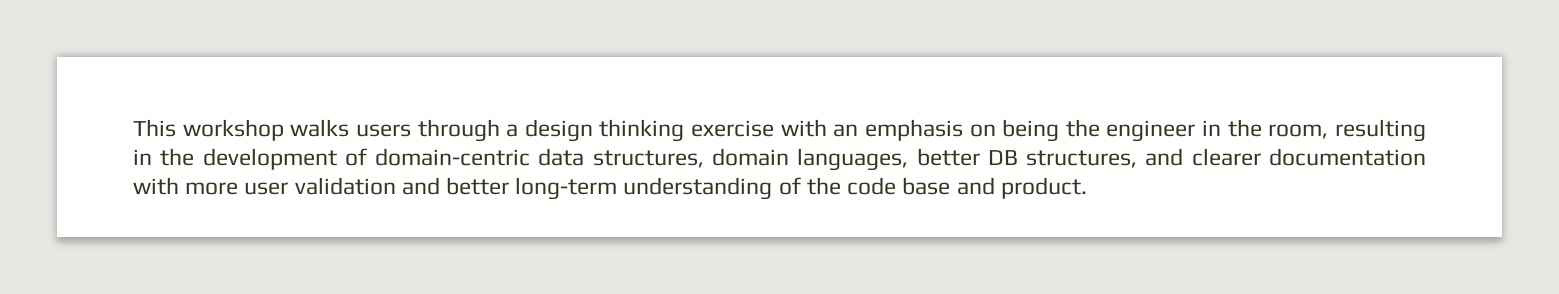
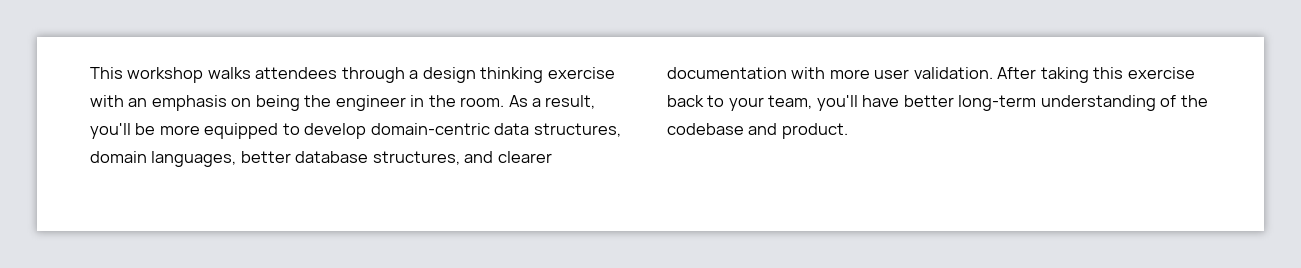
[355,124,411,137] users -> [255,67,338,79] attendees
[1268,119,1426,142] [133,148,367,170] room, resulting in the development of -> [460,95,596,109] [90,123,367,139] room. As a result, you'll be more equipped to develop
[987,150,1018,165] DB -> [295,151,369,163] database
[294,177,440,195] validation and -> [913,67,1195,83] [667,95,900,111] validation. After taking this exercise back to your team, you'll have
[847,177,951,195] code base -> [667,123,744,135] codebase

